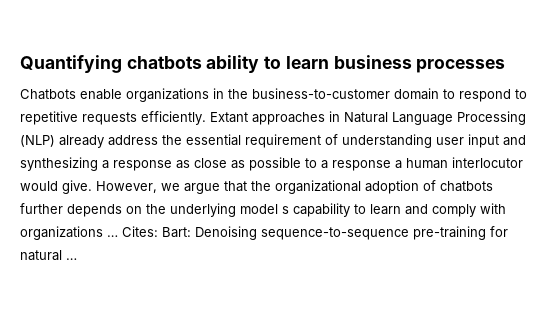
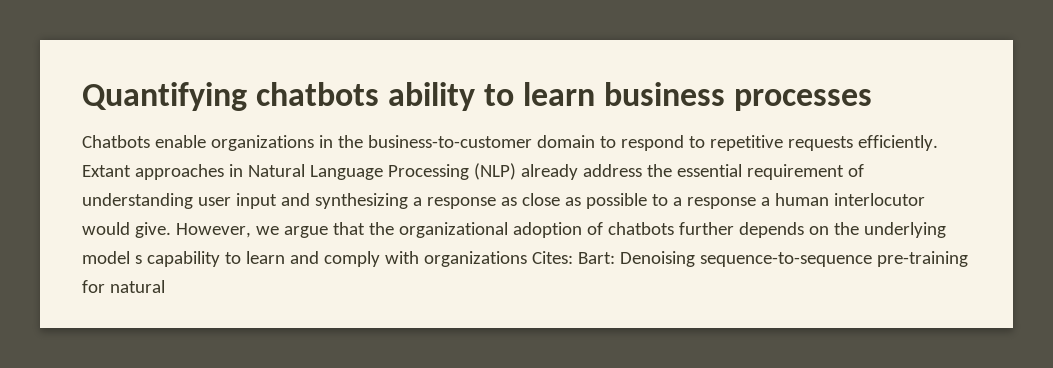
[107,235,118,237] … -> (527, 259) none
[66,258,77,260] … -> (165, 286) none

